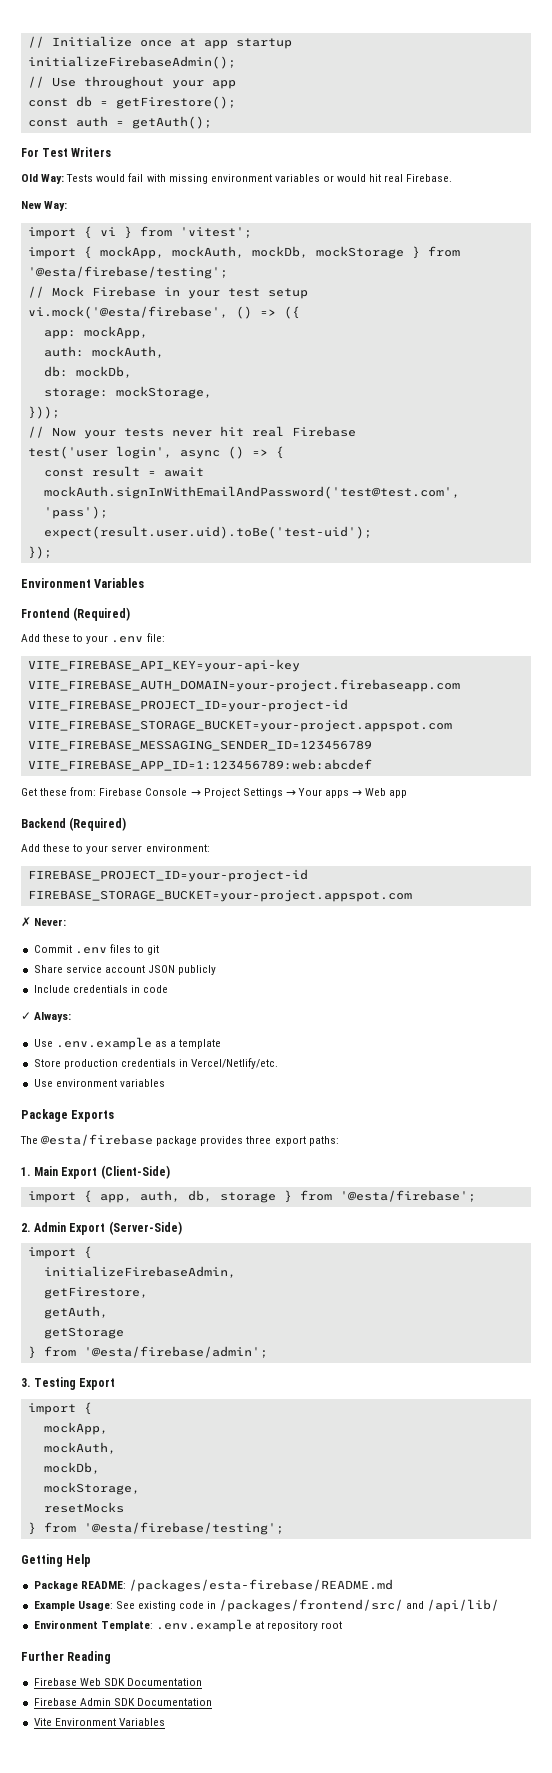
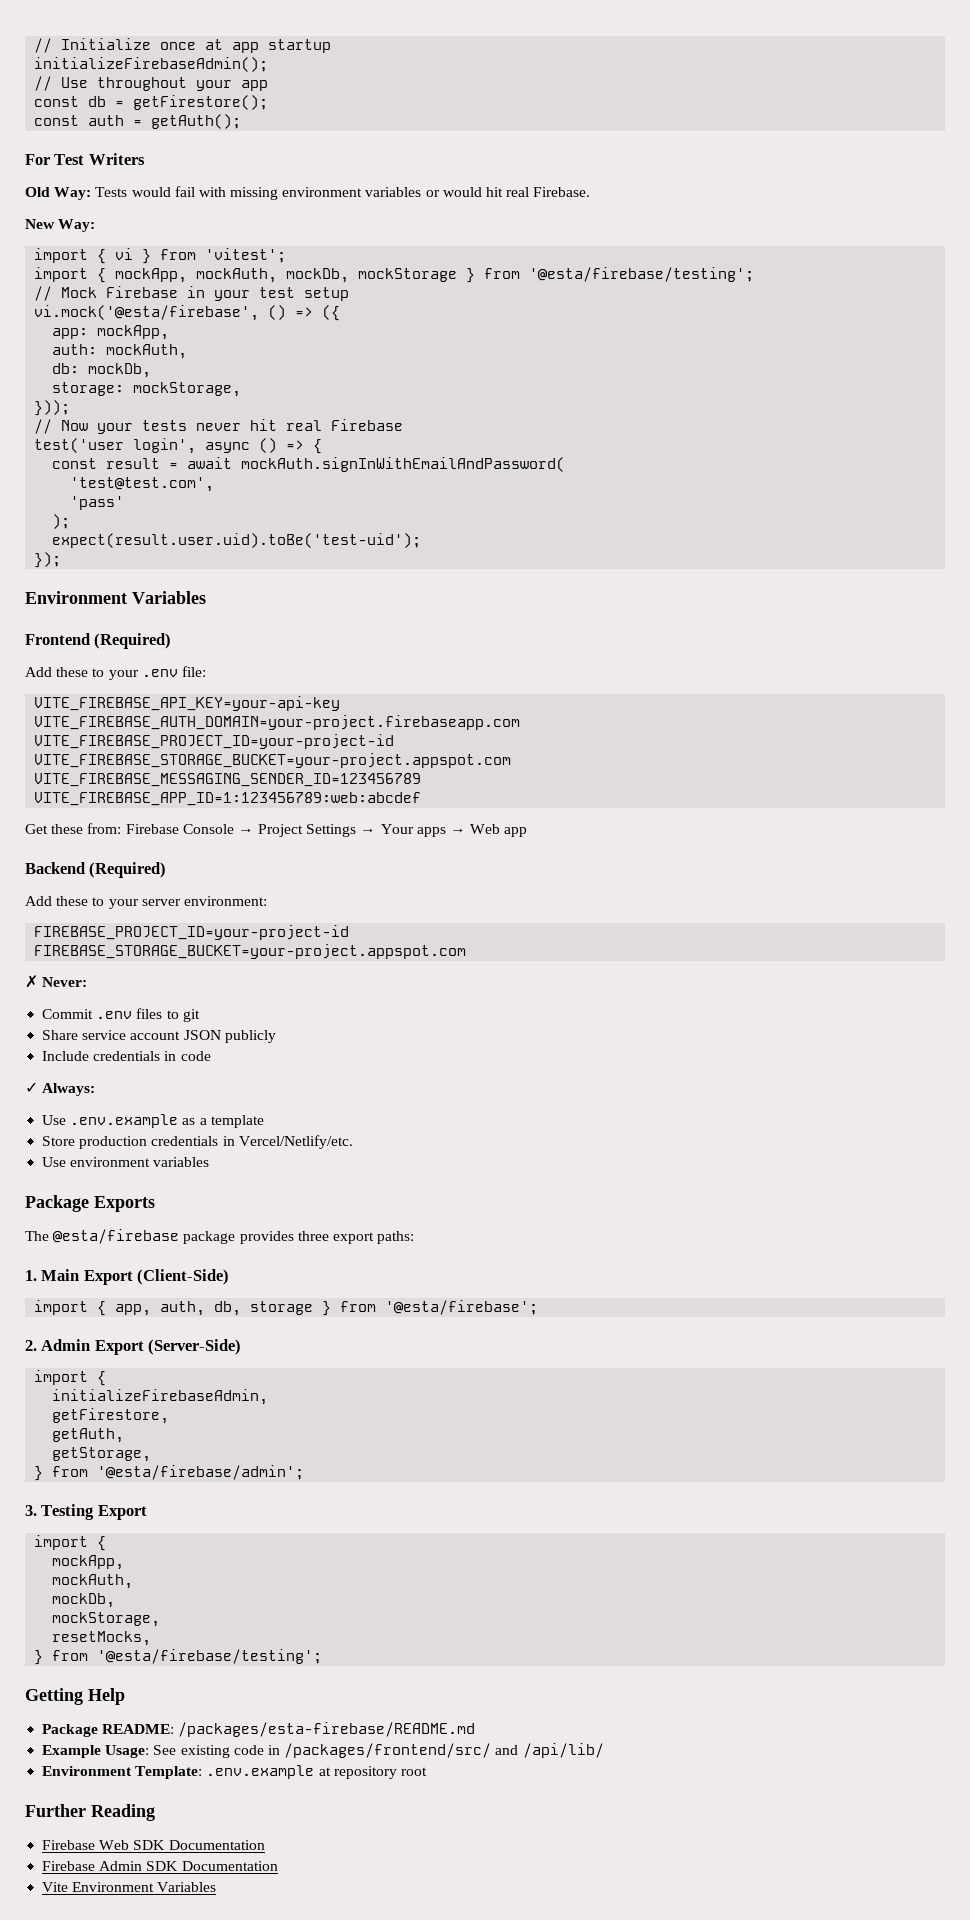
[43,486,460,499] [43,506,108,519] mockAuth.signInWithEmailAndPassword('test@test.com', 'pass'); -> [241,457,566,472] [70,477,215,492] [70,496,125,510] [52,514,71,529] mockAuth.signInWithEmailAndPassword( // 'test@test.com', // 'pass' // );
[43,1327,124,1339] getStorage -> [52,1447,152,1462] getStorage,
[43,1502,124,1513] resetMocks -> [52,1631,152,1646] resetMocks,

